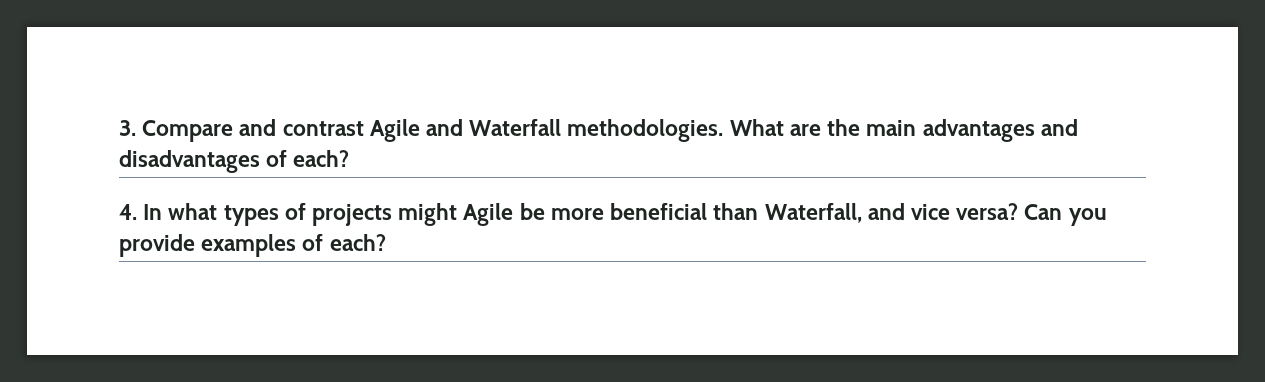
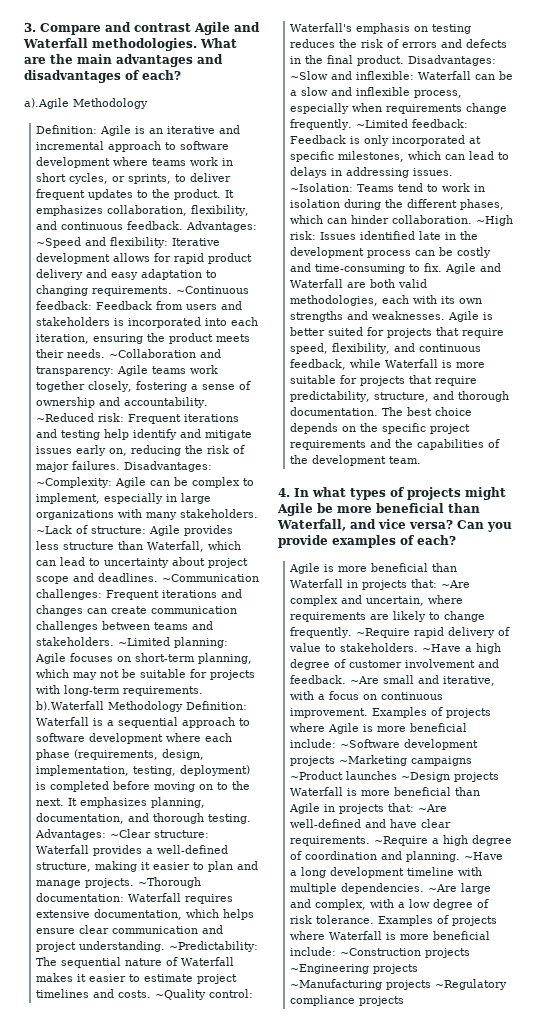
(350, 158) none -> [24,98,148,109] [36,125,241,136] [36,141,230,152] [36,157,234,168] [36,173,232,184] [36,189,235,200] [36,205,250,216] [36,221,258,232] [36,237,221,248] [36,253,253,264] [36,269,218,280] [36,285,250,296] [36,301,243,310] [36,317,259,328] [36,333,251,344] [36,349,222,358] [36,365,219,376] [36,381,252,392] [36,397,209,408] [36,413,240,424] [36,429,253,440] [36,445,246,456] [36,461,213,472] [36,477,255,488] [36,493,212,504] [36,509,259,520] [36,525,234,536] [36,541,242,552] [36,557,249,568] [36,573,260,584] [36,589,243,600] [36,605,238,616] [36,621,214,632] [36,637,229,648] [35,653,253,664] [36,669,256,680] [36,685,204,696] [36,701,248,712] [36,717,251,728] [36,733,233,744] [36,749,205,760] [36,765,251,776] [36,781,251,792] [36,797,206,808] [36,813,252,824] [35,829,210,840] [36,845,229,856] [36,861,259,872] [36,877,202,888] [36,893,234,904] [36,909,255,920] [36,925,224,934] [36,941,259,952] [36,957,235,968] [36,973,238,984] [36,989,254,1000] [290,23,472,34] [290,39,508,48] [290,55,497,66] [290,71,514,80] [290,87,463,98] [290,103,508,114] [290,119,469,130] [290,135,482,146] [290,151,510,162] [290,167,454,178] [290,183,486,192] [290,199,505,210] [290,215,514,226] [290,231,479,240] [290,247,492,258] [290,263,502,274] [290,279,428,288] [290,295,483,306] [290,311,494,322] [290,327,505,338] [290,343,482,354] [290,359,486,370] [290,375,478,386] [290,391,510,402] [290,407,473,416] [290,423,471,434] [290,439,501,450] [290,455,422,466] // a).Agile Methodology // Definition: Agile is an iterative and incremental approach to software development where teams work in short cycles, or sprints, to deliver frequent updates to the product. It emphasizes collaboration, flexibility, and continuous feedback. Advantages: ~Speed and flexibility: Iterative development allows for rapid product delivery and easy adaptation to changing requirements. ~Continuous feedback: Feedback from users and stakeholders is incorporated into each iteration, ensuring the product meets their needs. ~Collaboration and transparency: Agile teams work together closely, fostering a sense of ownership and accountability. ~Reduced risk: Frequent iterations and testing help identify and mitigate issues early on, reducing the risk of major failures. Disadvantages: ~Complexity: Agile can be complex to implement, especially in large organizations with many stakeholders. ~Lack of structure: Agile provides less structure than Waterfall, which can lead to uncertainty about project scope and deadlines. ~Communication challenges: Frequent iterations and changes can create communication challenges between teams and stakeholders. ~Limited planning: Agile focuses on short-term planning, which may not be suitable for projects with long-term requirements. b).Waterfall Methodology Definition: Waterfall is a sequential approach to software development where each phase (requirements, design, implementation, testing, deployment) is completed before moving on to the next. It emphasizes planning, documentation, and thorough testing. Advantages: ~Clear structure: Waterfall provides a well-defined structure, making it easier to plan and manage projects. ~Thorough documentation: Waterfall requires extensive documentation, which helps ensure clear communication and project understanding. ~Predictability: The sequential nature of Waterfall makes it easier to estimate project timelines and costs. ~Quality control: Waterfall's emphasis on testing reduces the risk of errors and defects in the final product. Disadvantages: ~Slow and inflexible: Waterfall can be a slow and inflexible process, especially when requirements change frequently. ~Limited feedback: Feedback is only incorporated at specific milestones, which can lead to delays in addressing issues. ~Isolation: Teams tend to work in isolation during the different phases, which can hinder collaboration. ~High risk: Issues identified late in the development process can be costly and time-consuming to fix. Agile and Waterfall are both valid methodologies, each with its own strengths and weaknesses. Agile is better suited for projects that require speed, flexibility, and continuous feedback, while Waterfall is more suitable for projects that require predictability, structure, and thorough documentation. The best choice depends on the specific project requirements and the capabilities of the development team.
(386, 242) none -> [289,563,458,574] [290,579,471,590] [290,595,464,606] [290,611,486,622] [290,627,511,638] [289,643,502,654] [290,659,500,670] [290,675,496,686] [290,691,444,700] [290,707,492,718] [290,723,468,734] [290,739,479,750] [290,755,473,766] [290,771,500,782] [290,787,481,796] [289,803,448,814] [290,819,452,828] [290,835,513,846] [290,851,504,862] [290,867,483,878] [290,883,492,894] [290,899,490,910] [290,915,498,926] [290,931,491,940] [290,947,471,958] [290,964,419,974] [290,979,508,990] [290,995,405,1006] // Agile is more beneficial than Waterfall in projects that: ~Are complex and uncertain, where requirements are likely to change frequently. ~Require rapid delivery of value to stakeholders. ~Have a high degree of customer involvement and feedback. ~Are small and iterative, with a focus on continuous improvement. Examples of projects where Agile is more beneficial include: ~Software development projects ~Marketing campaigns ~Product launches ~Design projects Waterfall is more beneficial than Agile in projects that: ~Are well-defined and have clear requirements. ~Require a high degree of coordination and planning. ~Have a long development timeline with multiple dependencies. ~Are large and complex, with a low degree of risk tolerance. Examples of projects where Waterfall is more beneficial include: ~Construction projects ~Engineering projects ~Manufacturing projects ~Regulatory compliance projects

